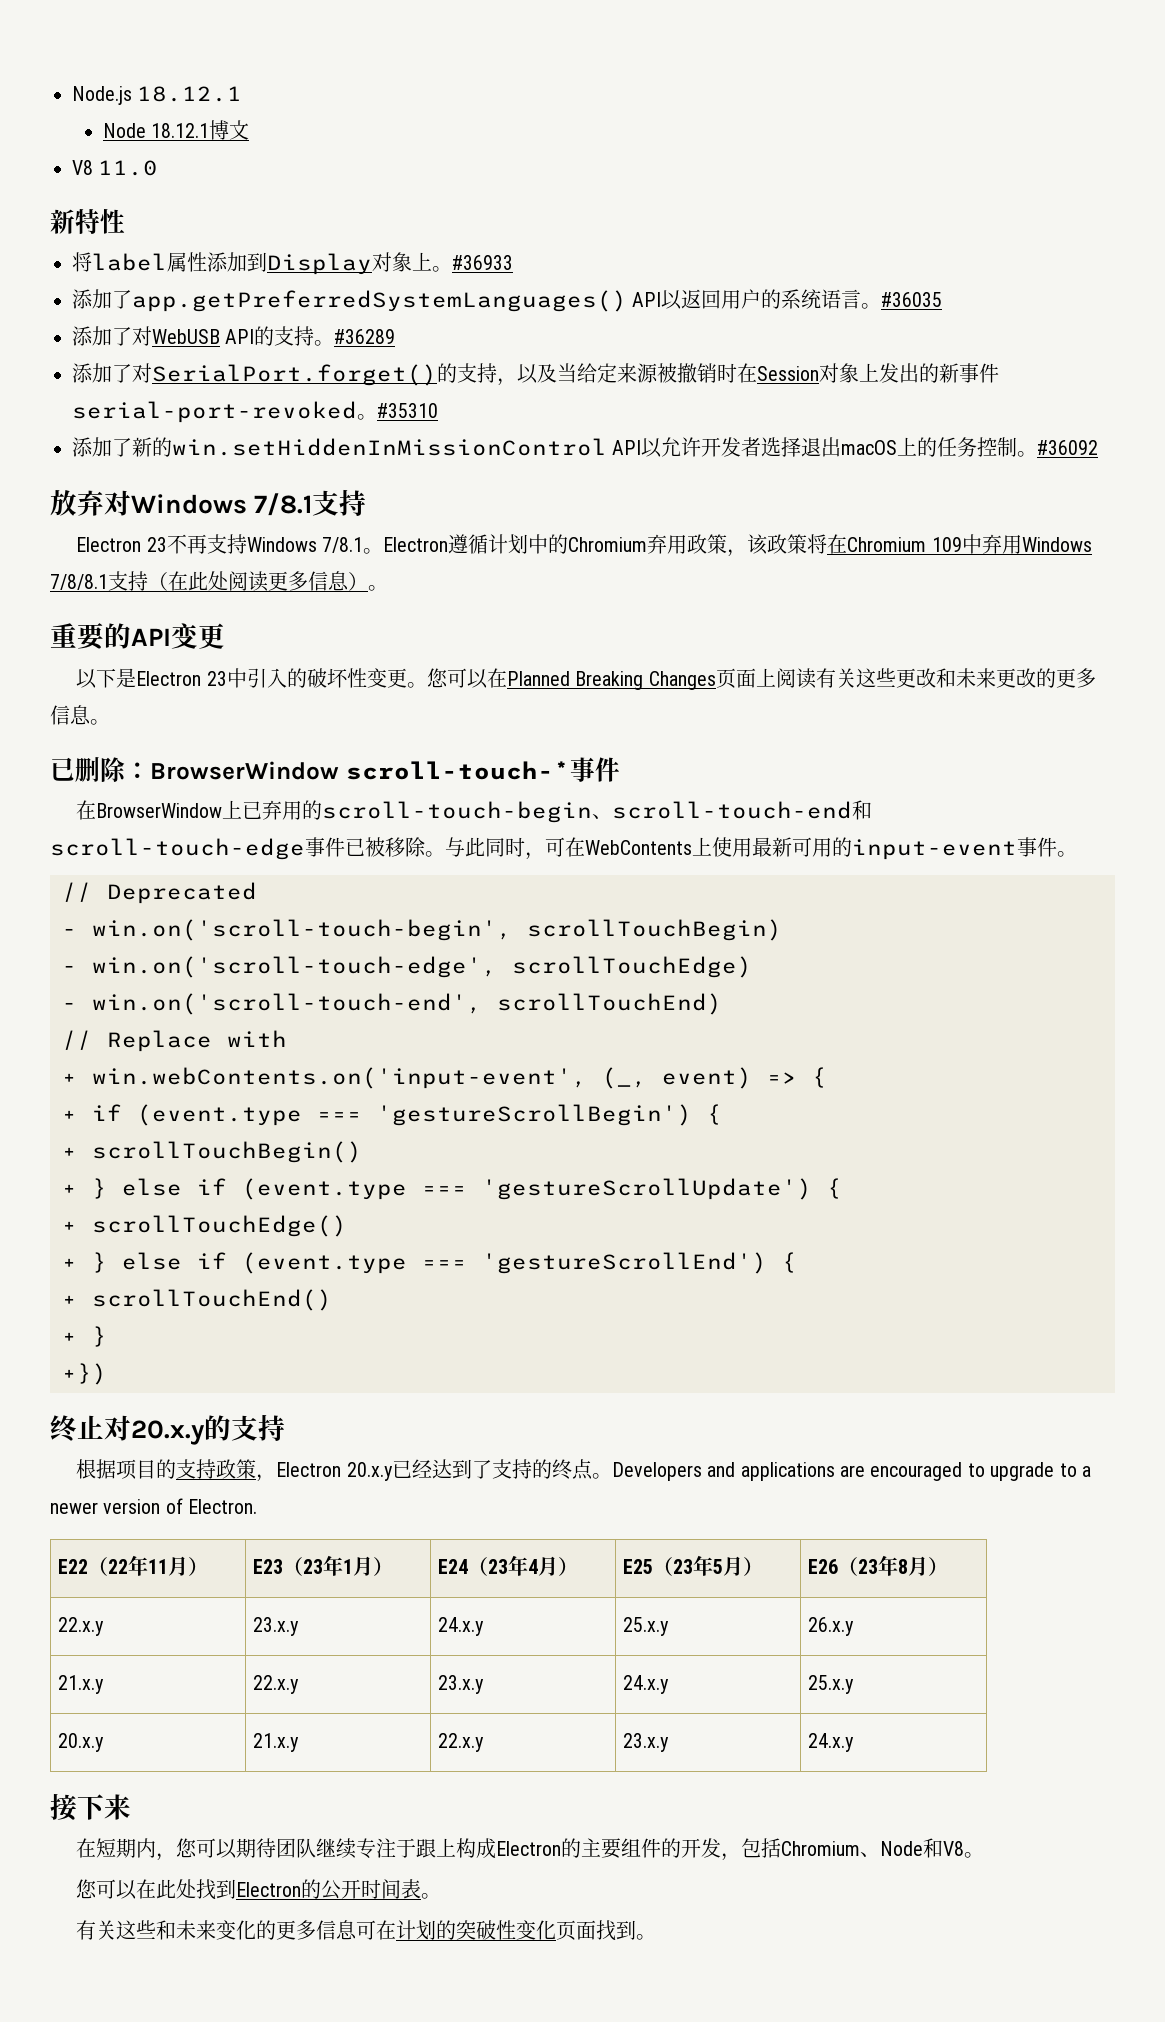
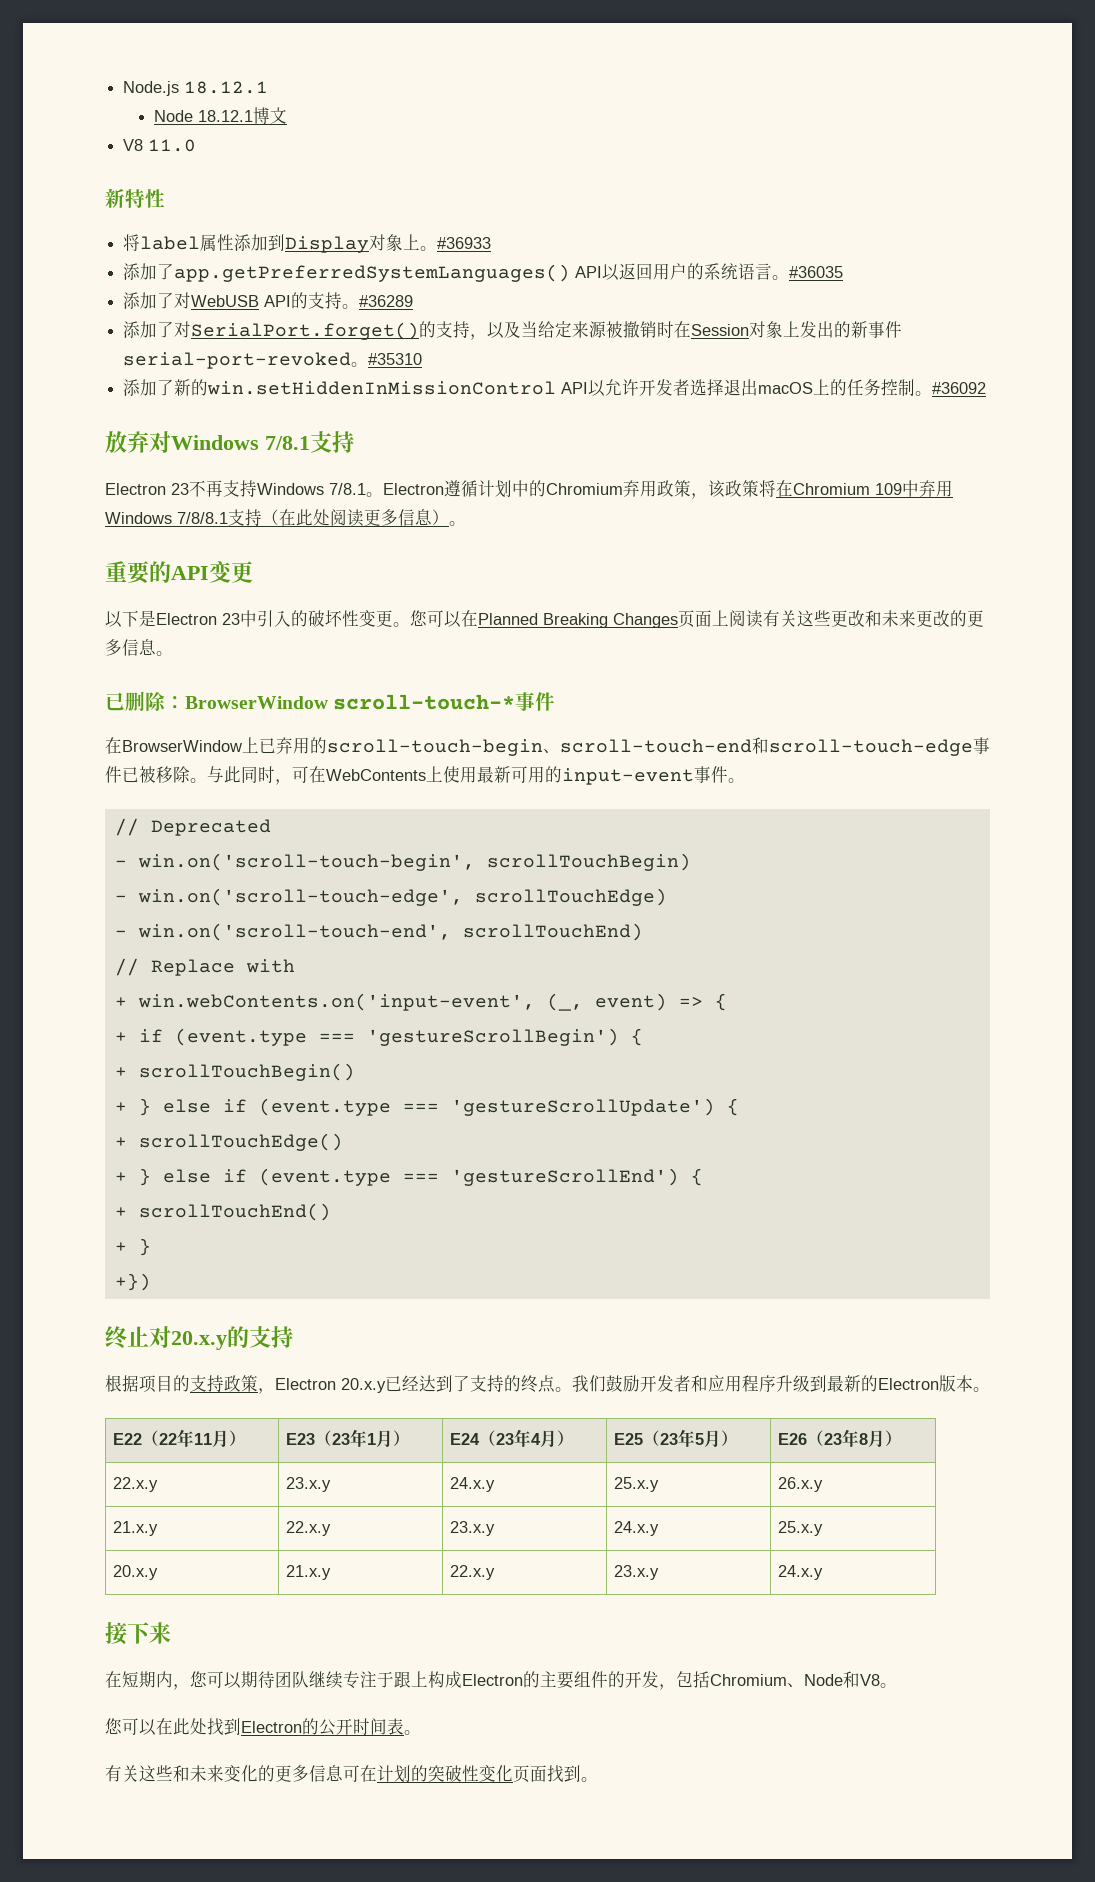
[611,1462,1092,1481] [50,1498,258,1514] Developers and applications are encouraged to upgrade to a newer version of Electron. -> [572,1375,990,1392] 我们鼓励开发者和应用程序升级到最新的Electron版本。

